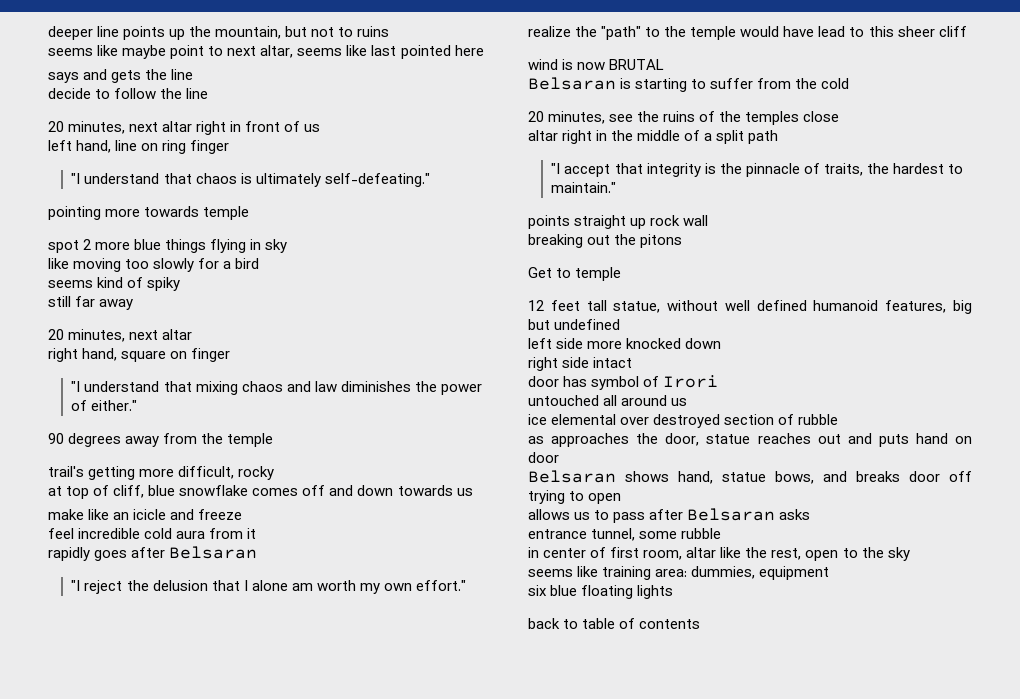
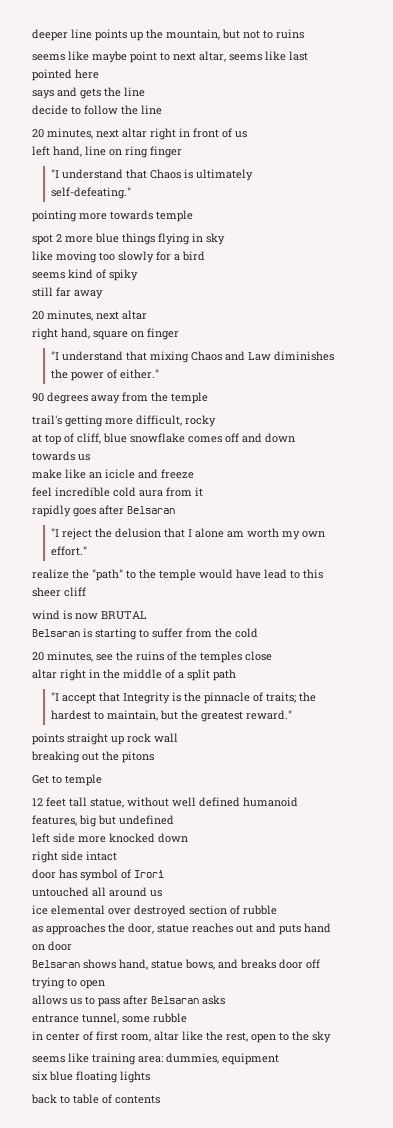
[195,173,237,184] chaos -> [150,169,182,179] Chaos
[241,381,337,392] chaos and law -> [191,351,272,361] Chaos and Law
[646,163,701,177] integrity -> [123,692,171,704] Integrity
[823,163,863,176] traits, -> [266,692,297,703] traits;
[551,182,617,193] maintain." -> [107,710,293,722] maintain, but the greatest reward."

